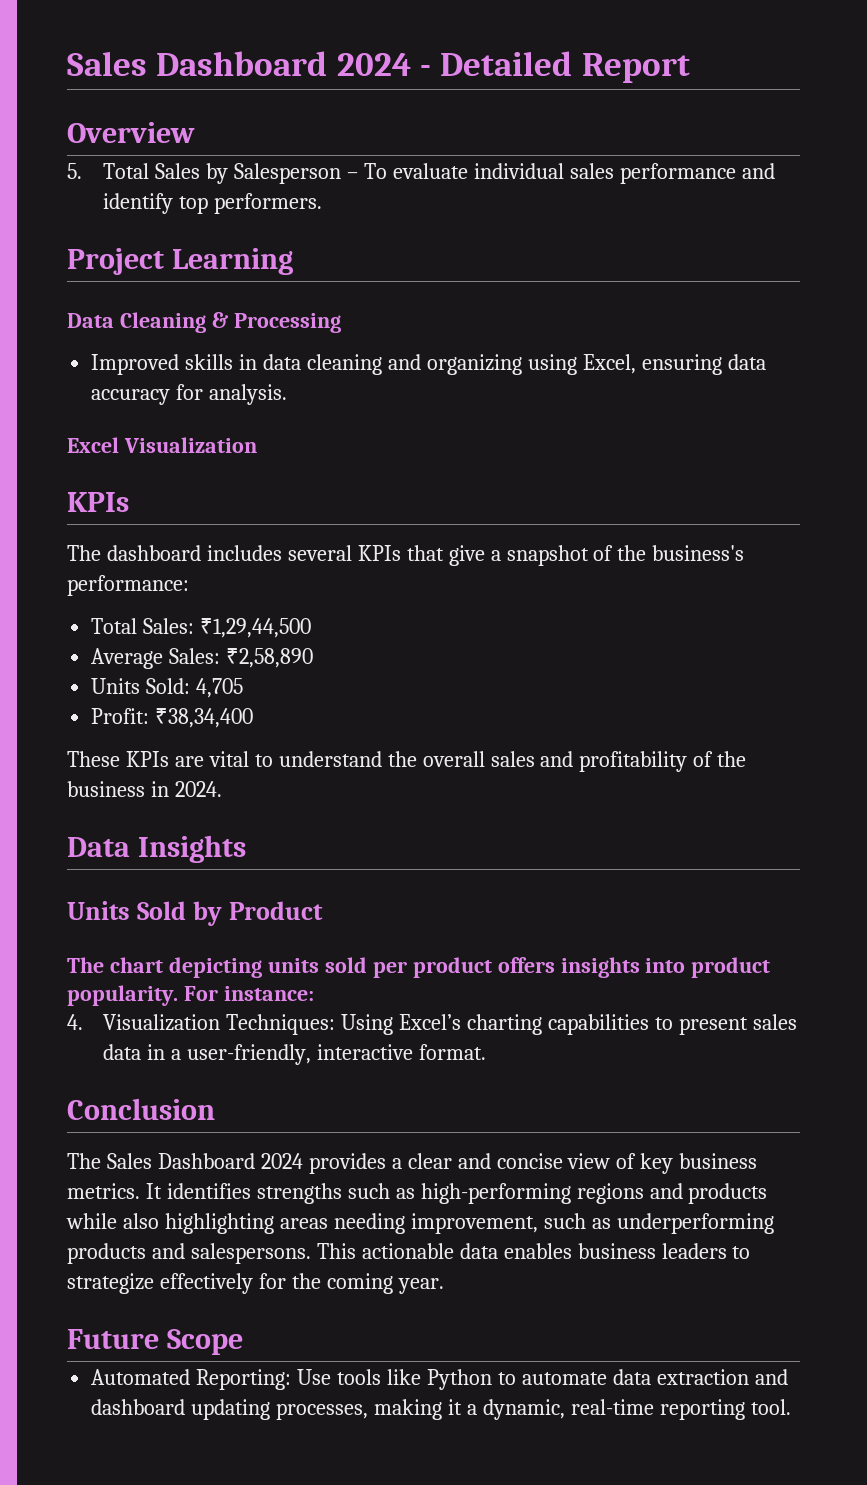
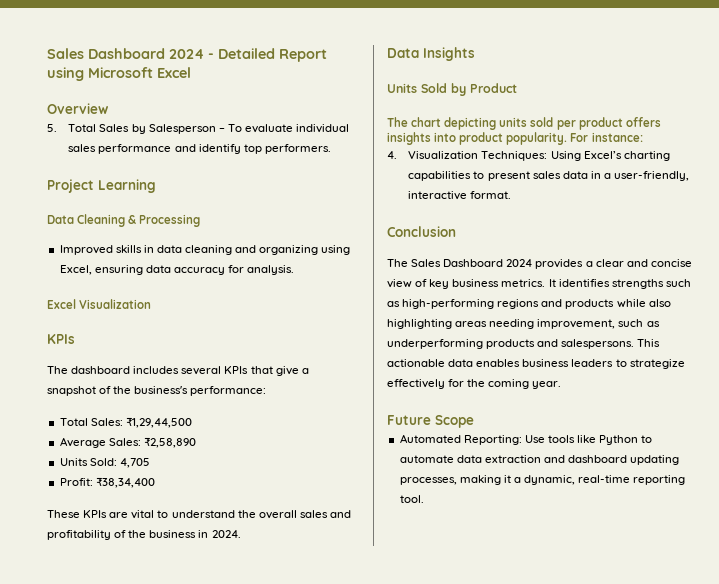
(690, 68) none -> [47,67,191,81] using Microsoft Excel

